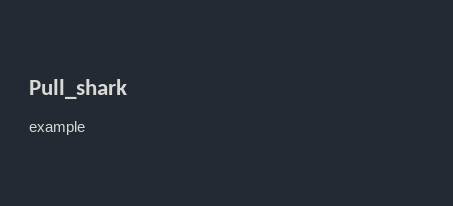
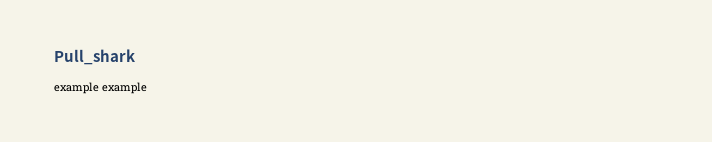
(85, 128) none -> [102,82,147,94] example

